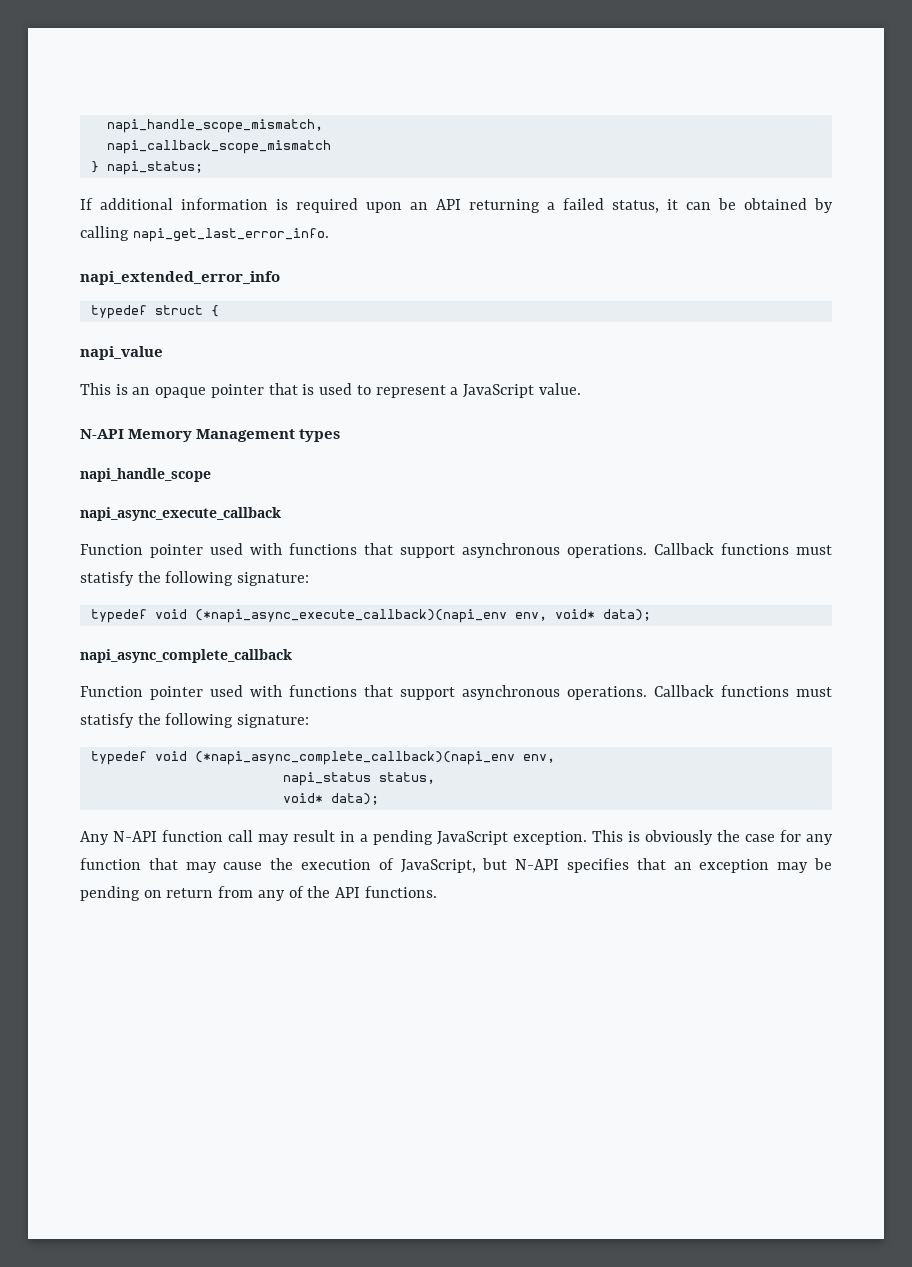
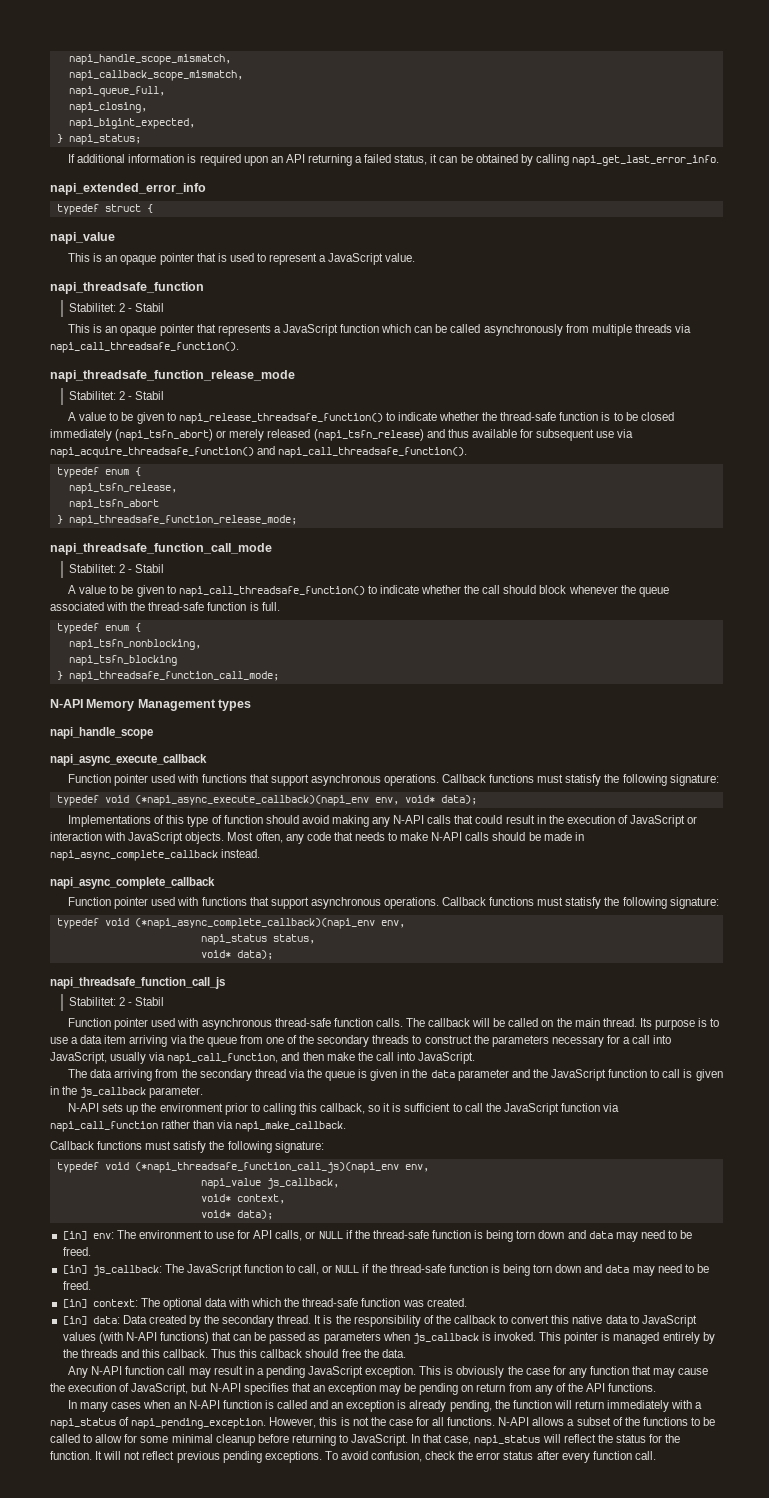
[106,140,331,154] napi_callback_scope_mismatch -> [68,70,243,81] [68,86,165,97] [68,102,147,113] [68,118,195,129] napi_callback_scope_mismatch, // napi_queue_full, // napi_closing, // napi_bigint_expected,
(581, 389) none -> [50,282,204,294] [69,303,165,312] [68,324,691,336] [50,342,239,353] [50,370,295,382] [69,391,165,400] [68,412,674,424] [50,429,634,441] [50,446,468,458] [56,467,141,478] [68,483,177,494] [68,499,159,510] [56,515,297,526] [50,543,272,555] [69,564,165,573] [68,585,669,597] [50,602,280,611] [56,623,141,634] [68,639,201,650] [68,655,177,666] [56,671,279,682] // napi_threadsafe_function // Stabilitet: 2 - Stabil // This is an opaque pointer that represents a JavaScript function which can be called asynchronously from multiple threads via napi_call_threadsafe_function(). // napi_threadsafe_function_release_mode // Stabilitet: 2 - Stabil // A value to be given to napi_release_threadsafe_function() to indicate whether the thread-safe function is to be closed immediately (napi_tsfn_abort) or merely released (napi_tsfn_release) and thus available for subsequent use via napi_acquire_threadsafe_function() and napi_call_threadsafe_function(). // typedef enum { // napi_tsfn_release, // napi_tsfn_abort // } napi_threadsafe_function_release_mode; // napi_threadsafe_function_call_mode // Stabilitet: 2 - Stabil // A value to be given to napi_call_threadsafe_function() to indicate whether the call should block whenever the queue associated with the thread-safe function is full. // typedef enum { // napi_tsfn_nonblocking, // napi_tsfn_blocking // } napi_threadsafe_function_call_mode;
(651, 615) none -> [68,815,698,827] [50,832,584,844] [50,849,261,861] // Implementations of this type of function should avoid making any N-API calls that could result in the execution of JavaScript or interaction with JavaScript objects. Most often, any code that needs to make N-API calls should be made in napi_async_complete_callback instead.
(379, 799) none -> [50,977,225,989] [69,997,165,1006] [68,1018,720,1030] [50,1035,672,1047] [50,1052,476,1064] [68,1069,723,1081] [50,1086,204,1098] [68,1103,620,1115] [50,1120,347,1132] [50,1141,324,1153] [56,1162,429,1173] [200,1178,339,1189] [200,1194,285,1204] [200,1210,273,1220] [62,1230,693,1242] [62,1247,91,1256] [62,1264,709,1276] [62,1281,91,1290] [62,1298,467,1310] [62,1315,697,1327] [62,1332,715,1344] [62,1349,406,1358] // napi_threadsafe_function_call_js // Stabilitet: 2 - Stabil // Function pointer used with asynchronous thread-safe function calls. The callback will be called on the main thread. Its purpose is to use a data item arriving via the queue from one of the secondary threads to construct the parameters necessary for a call into JavaScript, usually via napi_call_function, and then make the call into JavaScript. // The data arriving from the secondary thread via the queue is given in the data parameter and the JavaScript function to call is given in the js_callback parameter. // N-API sets up the environment prior to calling this callback, so it is sufficient to call the JavaScript function via napi_call_function rather than via napi_make_callback. // Callback functions must satisfy the following signature: // typedef void (*napi_threadsafe_function_call_js)(napi_env env, // napi_value js_callback, // void* context, // void* data); // [in] env: The environment to use for API calls, or NULL if the thread-safe function is being torn down and data may need to be freed. // [in] js_callback: The JavaScript function to call, or NULL if the thread-safe function is being torn down and data may need to be freed. // [in] context: The optional data with which the thread-safe function was created. // [in] data: Data created by the secondary thread. It is the responsibility of the callback to convert this native data to JavaScript values (with N-API functions) that can be passed as parameters when js_callback is invoked. This pointer is managed entirely by the threads and this callback. Thus this callback should free the data.
(437, 892) none -> [68,1400,703,1412] [50,1417,716,1429] [50,1434,681,1446] [50,1451,656,1463] // In many cases when an N-API function is called and an exception is already pending, the function will return immediately with a napi_status of napi_pending_exception. However, this is not the case for all functions. N-API allows a subset of the functions to be called to allow for some minimal cleanup before returning to JavaScript. In that case, napi_status will reflect the status for the function. It will not reflect previous pending exceptions. To avoid confusion, check the error status after every function call.

